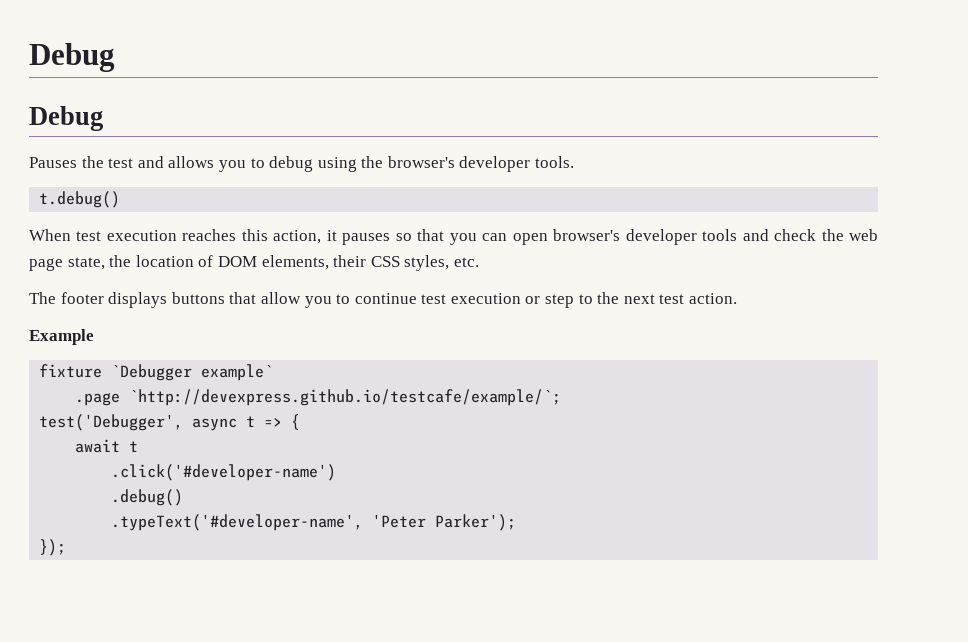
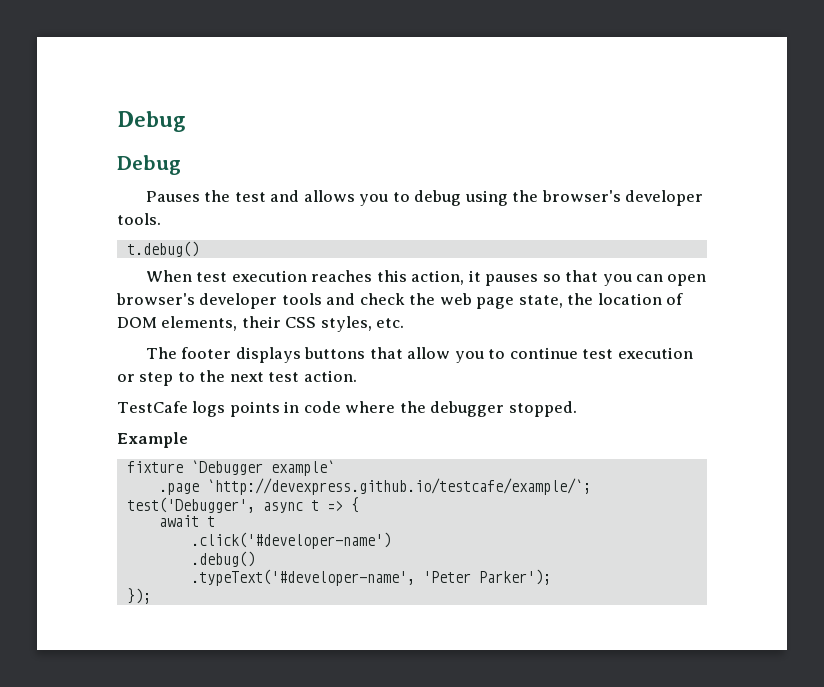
(738, 298) none -> [117,401,577,417] // TestCafe logs points in code where the debugger stopped.

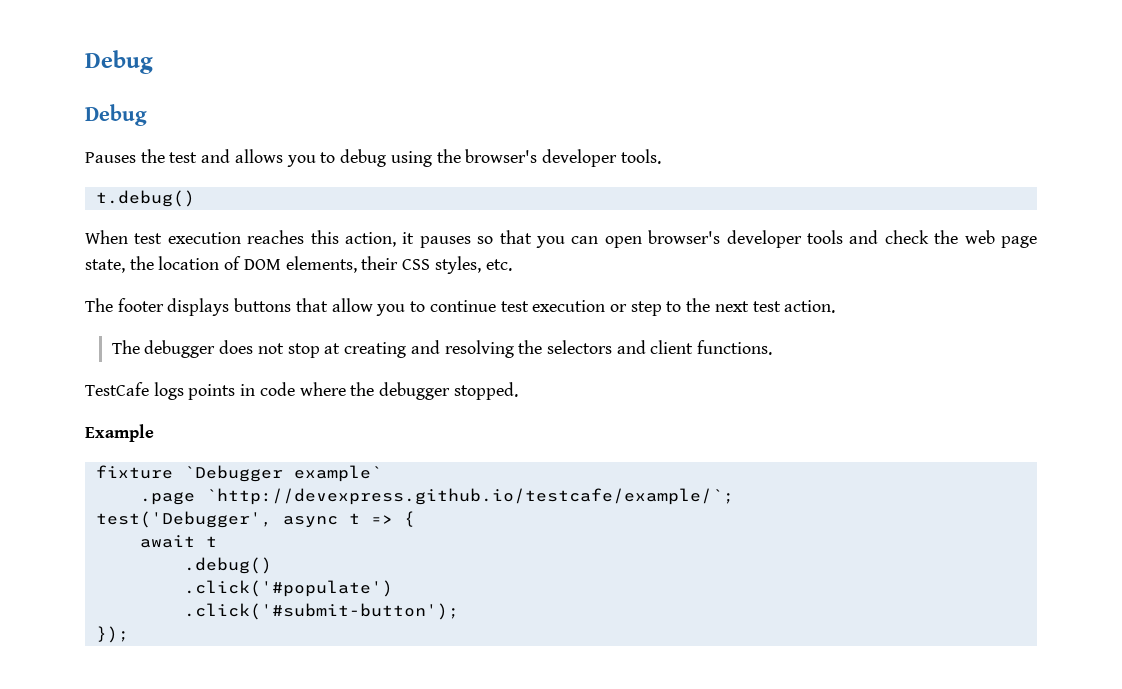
(357, 376) none -> [111,340,773,358] // The debugger does not stop at creating and resolving the selectors and client functions.
[190,532,391,549] // .click('#developer-name') -> (217, 541) none
[190,569,551,586] .typeText('#developer-name', 'Peter Parker'); -> [183,580,393,597] [183,603,459,620] .click('#populate') // .click('#submit-button');

